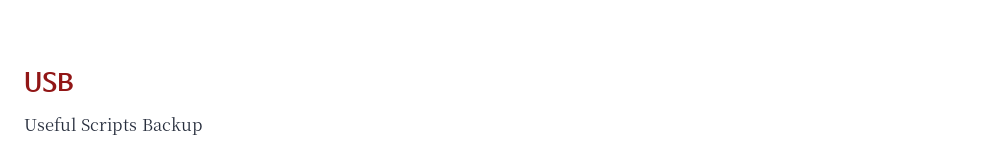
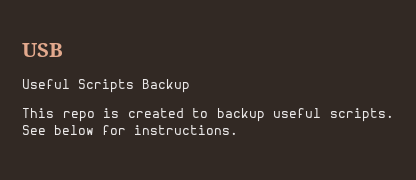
(203, 126) none -> [22,108,394,122] [22,125,238,135] // This repo is created to backup useful scripts. See below for instructions.

